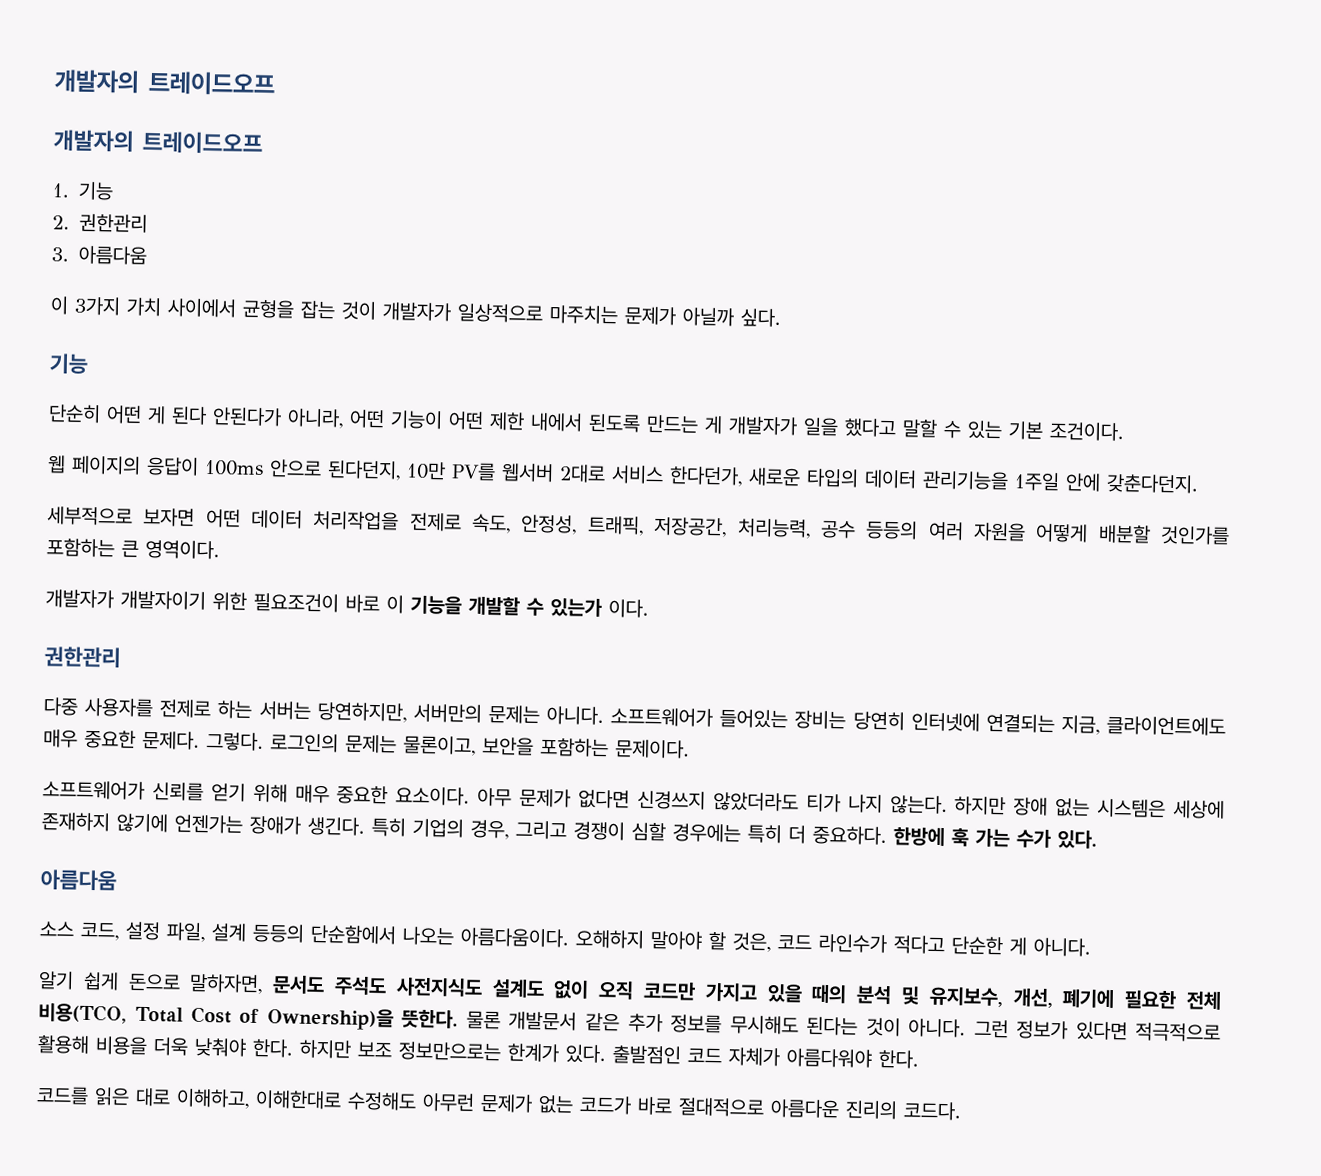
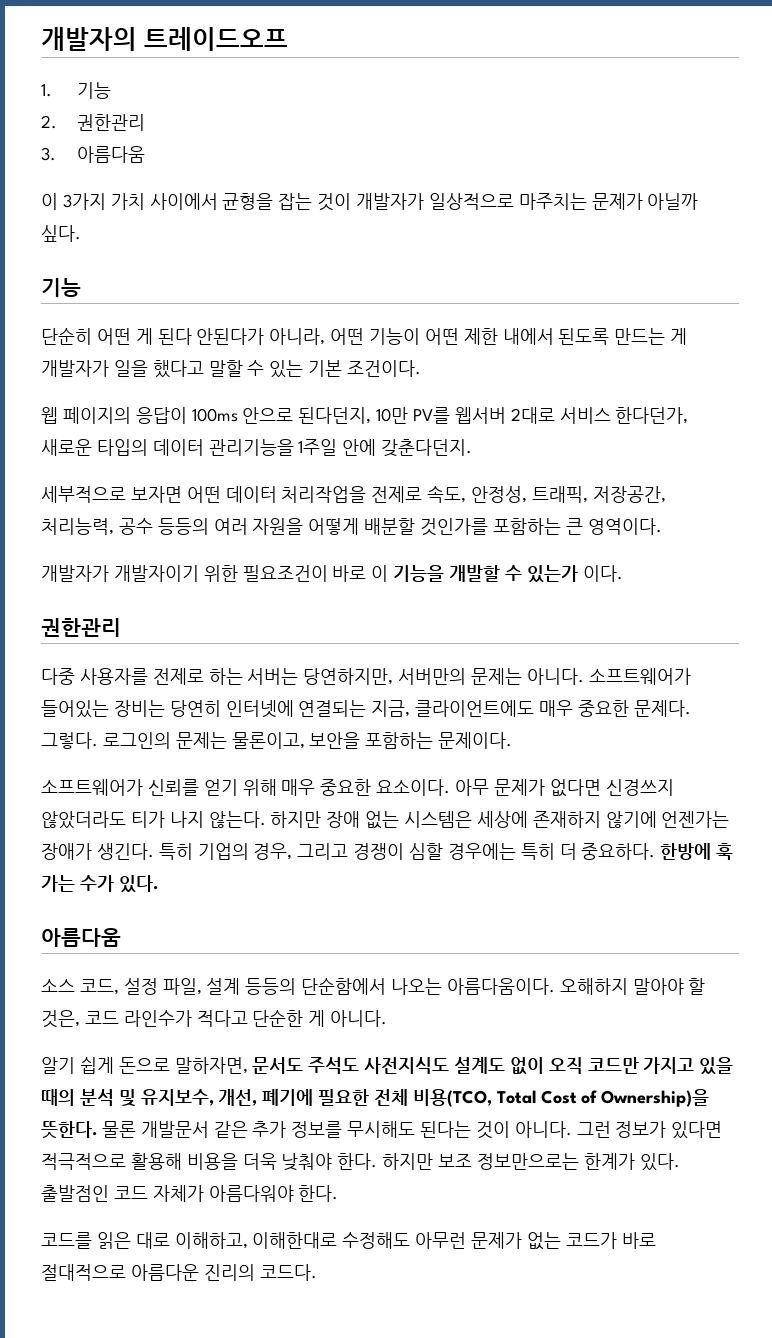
[54,69,276,97] [53,129,263,155] 개발자의 트레이드오프 // 개발자의 트레이드오프 -> [41,27,288,51] 개발자의 트레이드오프

